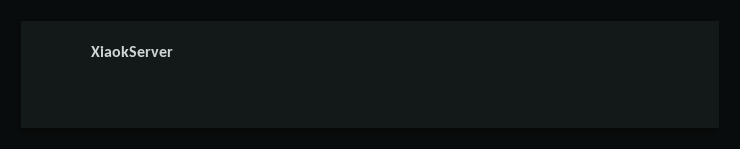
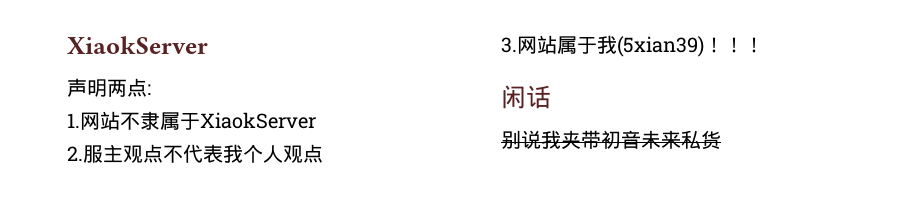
[91,46,173,57] XiaokServer -> [67,36,208,54] [67,78,151,97] [67,111,316,130] [67,144,323,163] [501,35,764,57] [501,85,551,109] [501,130,721,150] XiaokServer // 声明两点: // 1.网站不隶属于XiaokServer // 2.服主观点不代表我个人观点 // 3.网站属于我(5xian39)！！！ // 闲话 // 别说我夹带初音未来私货

